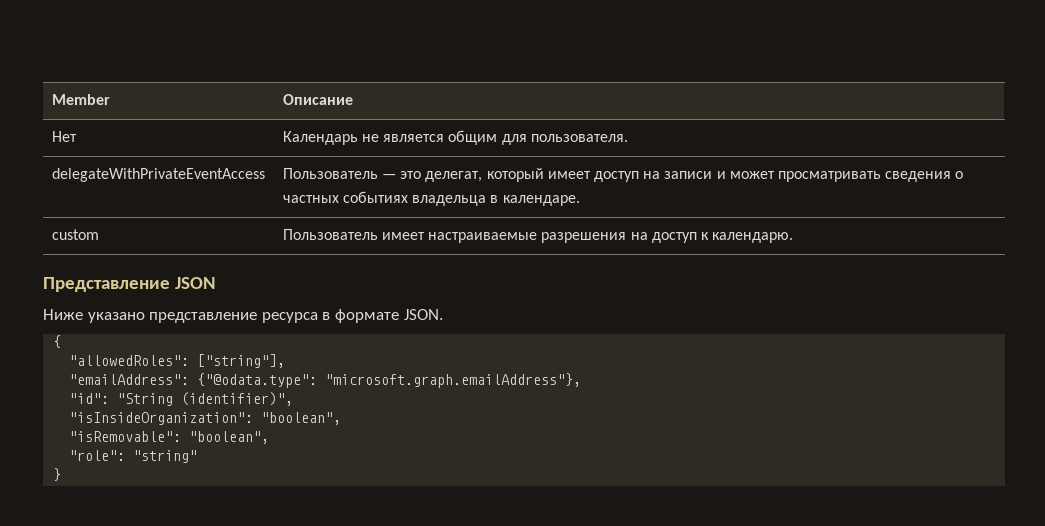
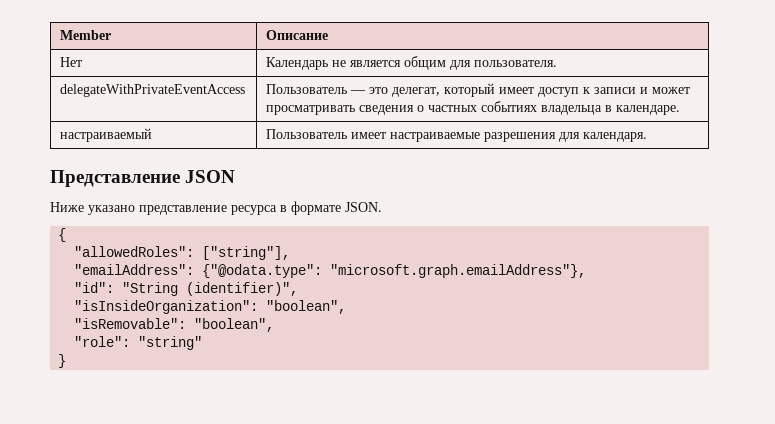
[643,171,661,179] на -> [583,87,591,94] к
[51,229,99,240] custom -> [60,128,153,142] настраиваемый
[630,232,794,243] на доступ к календарю. -> [559,132,648,142] для календаря.

